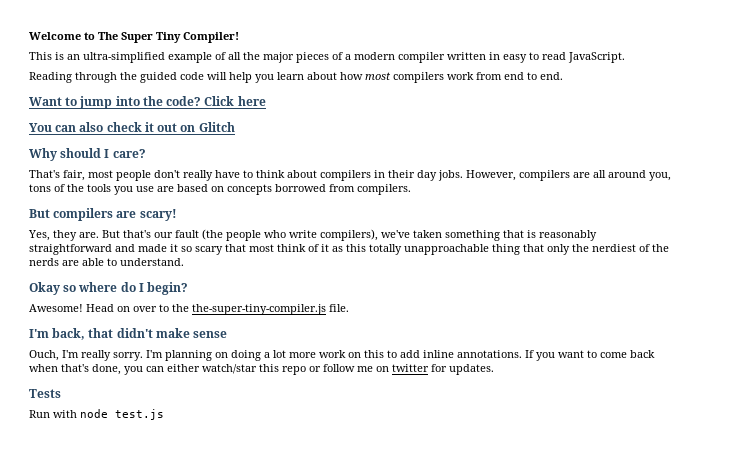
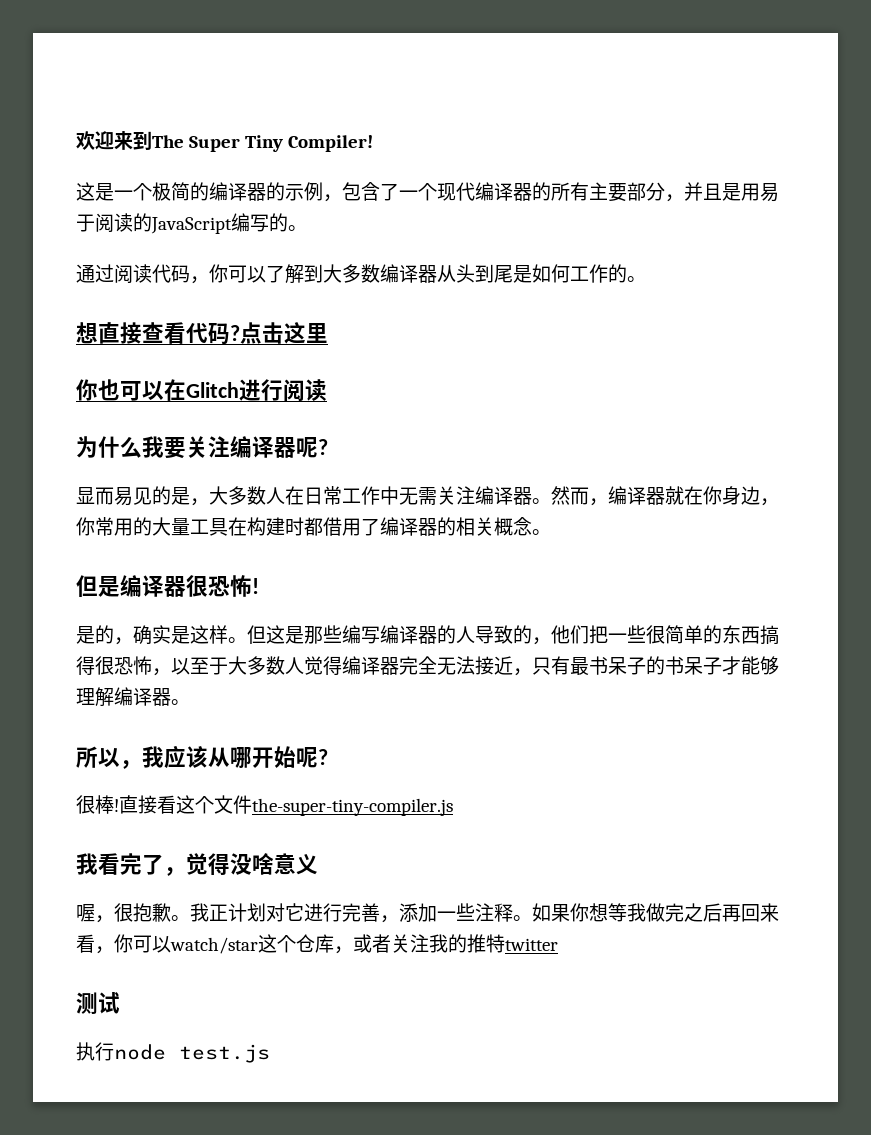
[29,32,95,40] Welcome to -> [76,131,152,150] 欢迎来到
[29,52,625,63] [29,72,563,83] [29,96,266,109] [29,122,235,132] [29,148,146,161] [29,170,671,181] [29,184,411,195] [29,208,177,221] [28,229,597,241] [29,244,669,255] [29,258,184,266] [29,282,189,295] [29,304,349,315] [29,328,228,340] [29,350,655,361] [29,364,494,375] [29,389,61,398] [29,410,77,418] This is an ultra-simplified example of all the major pieces of a modern compiler written in easy to read JavaScript. // Reading through the guided code will help you learn about how most compilers work from end to end. // Want to jump into the code? Click here // You can also check it out on Glitch // Why should I care? // That's fair, most people don't really have to think about compilers in their day jobs. However, compilers are all around you, tons of the tools you use are based on concepts borrowed from compilers. // But compilers are scary! // Yes, they are. But that's our fault (the people who write compilers), we've taken something that is reasonably straightforward and made it so scary that most think of it as this totally unapproachable thing that only the nerdiest of the nerds are able to understand. // Okay so where do I begin? // Awesome! Head on over to the the-super-tiny-compiler.js file. // I'm back, that didn't make sense // Ouch, I'm really sorry. I'm planning on doing a lot more work on this to add inline annotations. If you want to come back when that's done, you can either watch/star this repo or follow me on twitter for updates. // Tests // Run with -> [76,182,779,202] [76,213,307,234] [76,264,646,284] [76,322,328,345] [76,379,327,402] [76,436,328,459] [76,486,779,506] [76,517,551,536] [76,575,259,597] [76,625,779,645] [76,656,779,676] [76,687,190,707] [76,745,328,769] [76,795,453,816] [76,853,318,876] [76,903,779,923] [76,934,558,954] [76,992,120,1014] [76,1042,114,1061] 这是一个极简的编译器的示例，包含了一个现代编译器的所有主要部分，并且是用易于阅读的JavaScript编写的。 // 通过阅读代码，你可以了解到大多数编译器从头到尾是如何工作的。 // 想直接查看代码?点击这里 // 你也可以在Glitch进行阅读 // 为什么我要关注编译器呢? // 显而易见的是，大多数人在日常工作中无需关注编译器。然而，编译器就在你身边，你常用的大量工具在构建时都借用了编译器的相关概念。 // 但是编译器很恐怖! // 是的，确实是这样。但这是那些编写编译器的人导致的，他们把一些很简单的东西搞得很恐怖，以至于大多数人觉得编译器完全无法接近，只有最书呆子的书呆子才能够理解编译器。 // 所以，我应该从哪开始呢? // 很棒!直接看这个文件the-super-tiny-compiler.js // 我看完了，觉得没啥意义 // 喔，很抱歉。我正计划对它进行完善，添加一些注释。如果你想等我做完之后再回来看，你可以watch/star这个仓库，或者关注我的推特twitter // 测试 // 执行

